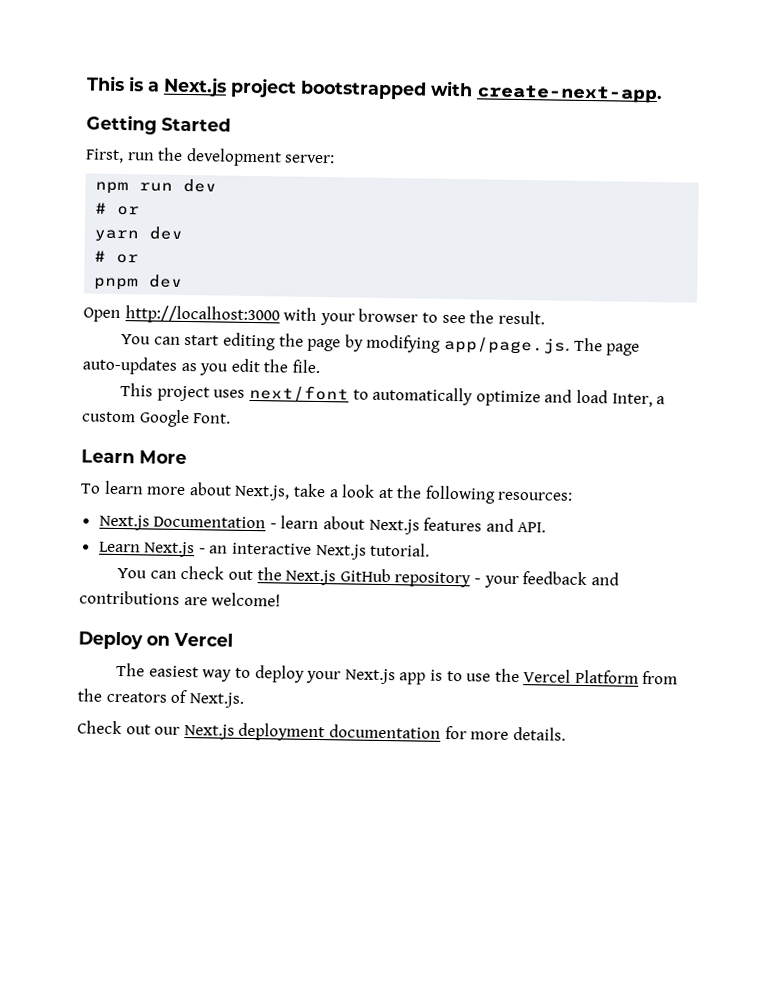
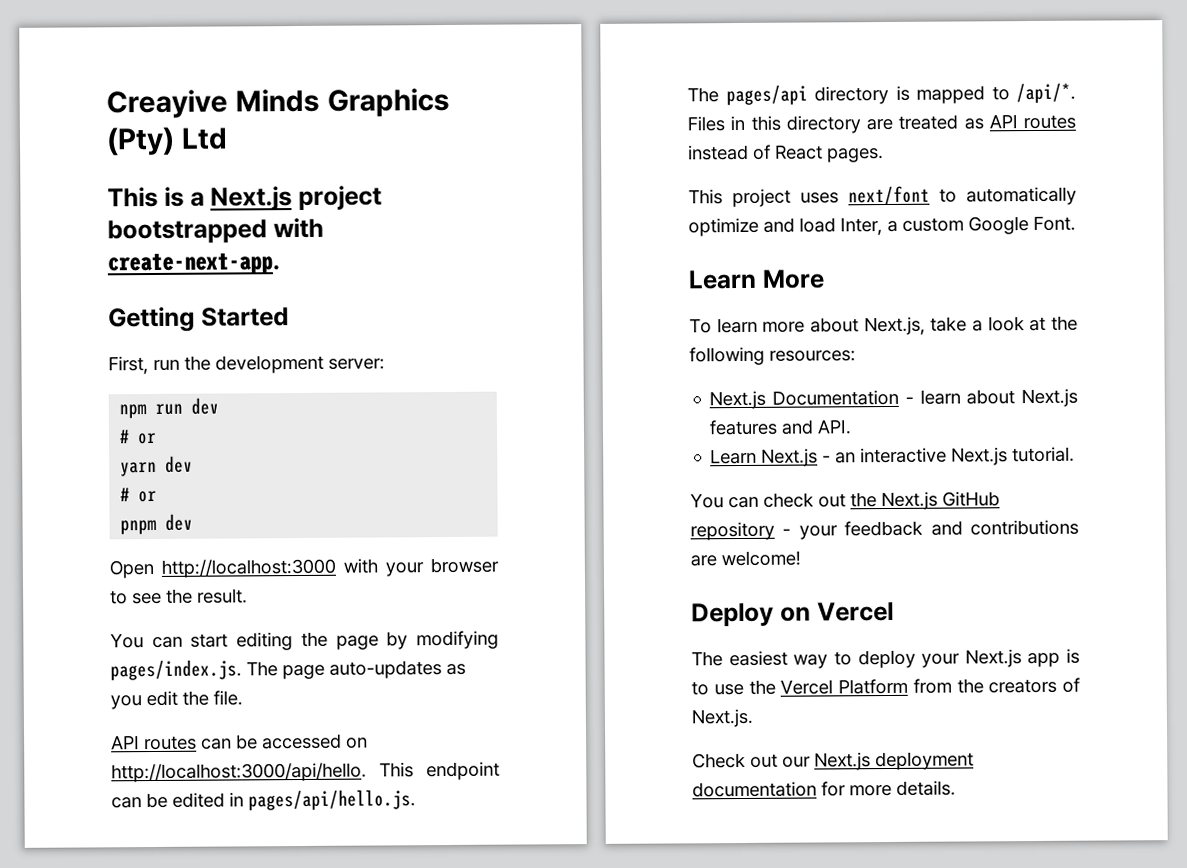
(87, 83) none -> [106,87,450,119] [106,126,228,156] Creayive Minds Graphics (Pty) Ltd //
[443,336,570,355] app/page.js. -> [110,659,242,681] pages/index.js.
(320, 366) none -> [111,733,368,751] [111,761,500,783] [111,789,416,811] [687,82,1076,106] [687,114,1076,134] [688,144,884,163] // API routes can be accessed on http://localhost:3000/api/hello. This endpoint can be edited in pages/api/hello.js. // The pages/api directory is mapped to /api/*. Files in this directory are treated as API routes instead of React pages.

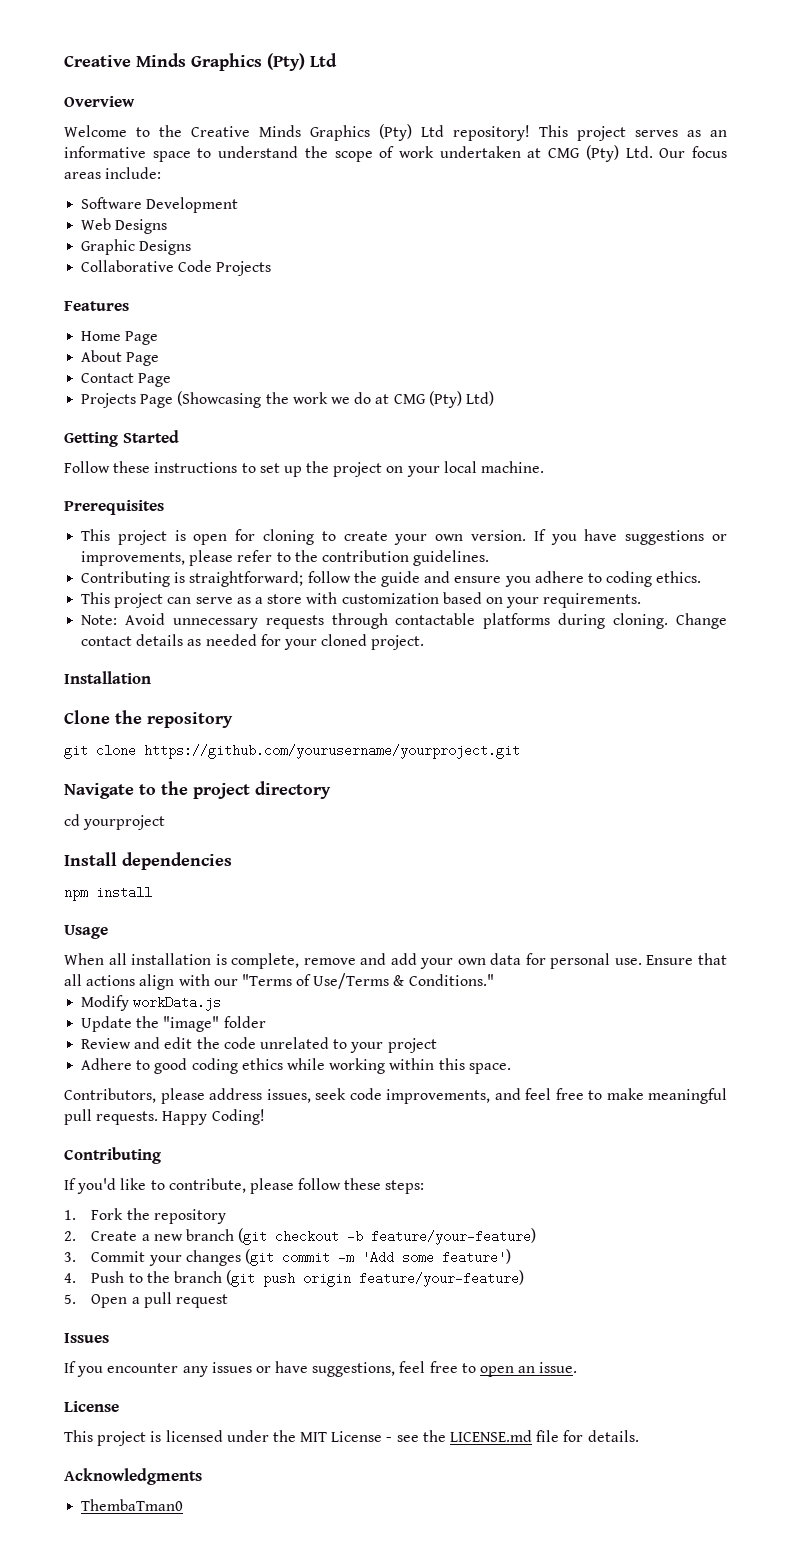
[106,89,228,119] Creayive -> [64,55,131,67] Creative
[107,185,382,211] [107,217,324,244] [107,252,280,276] [108,306,289,333] [108,354,385,375] [119,397,220,419] [119,429,158,445] [120,455,194,477] [120,487,158,503] [120,513,194,535] [109,557,499,579] [110,588,248,605] [110,630,500,651] [110,659,466,681] [110,690,243,710] [111,733,368,751] [111,761,500,783] [111,789,416,811] [687,82,1076,106] [687,114,1076,134] [688,144,884,163] [688,185,1077,208] [688,215,1076,237] [688,269,825,290] [689,315,1078,336] [689,346,856,366] [709,388,1078,410] [709,419,853,436] [710,446,1076,467] [690,491,1000,511] [690,519,1079,541] [690,550,801,567] [691,601,894,627] [691,648,1080,669] [691,677,1080,696] [691,708,753,728] [692,751,974,771] [692,780,956,798] This is a Next.js project bootstrapped with create-next-app. // Getting Started // First, run the development server: // npm run dev // # or // yarn dev // # or // pnpm dev // Open http://localhost:3000 with your browser to see the result. // You can start editing the page by modifying pages/index.js. The page auto-updates as you edit the file. // API routes can be accessed on http://localhost:3000/api/hello. This endpoint can be edited in pages/api/hello.js. // The pages/api directory is mapped to /api/*. Files in this directory are treated as API routes instead of React pages. // This project uses next/font to automatically optimize and load Inter, a custom Google Font. // Learn More // To learn more about Next.js, take a look at the following resources: // Next.js Documentation - learn about Next.js features and API. // Learn Next.js - an interactive Next.js tutorial. // You can check out the Next.js GitHub repository - your feedback and contributions are welcome! // Deploy on Vercel // The easiest way to deploy your Next.js app is to use the Vercel Platform from the creators of Next.js. // Check out our Next.js deployment documentation for more details. -> [64,96,135,107] [64,124,727,141] [64,145,727,162] [64,167,162,179] [81,197,239,213] [81,218,168,234] [81,239,192,255] [81,260,272,276] [64,301,129,311] [81,331,159,345] [81,350,160,366] [81,373,172,387] [81,391,494,408] [64,430,179,447] [64,461,545,477] [64,500,164,515] [81,529,727,545] [81,550,490,566] [81,571,702,587] [81,592,642,608] [81,613,727,629] [81,634,425,650] [64,671,151,684] [64,710,233,728] [64,744,520,759] [64,781,331,799] [64,814,166,830] [64,852,232,870] [64,886,152,901] [64,925,108,939] [64,953,727,969] [64,973,494,990] [81,995,222,1011] [81,1016,266,1032] [81,1037,437,1053] [81,1058,511,1074] [64,1088,727,1104] [64,1109,265,1125] [64,1147,161,1164] [64,1178,425,1194] [64,1208,226,1224] [64,1228,537,1245] [64,1249,511,1266] [64,1270,525,1287] [64,1292,228,1308] [64,1333,109,1343] [64,1361,578,1377] [64,1401,119,1412] [64,1430,639,1446] [64,1468,202,1485] [81,1499,184,1511] Overview // Welcome to the Creative Minds Graphics (Pty) Ltd repository! This project serves as an informative space to understand the scope of work undertaken at CMG (Pty) Ltd. Our focus areas include: // Software Development // Web Designs // Graphic Designs // Collaborative Code Projects // Features // Home Page // About Page // Contact Page // Projects Page (Showcasing the work we do at CMG (Pty) Ltd) // Getting Started // Follow these instructions to set up the project on your local machine. // Prerequisites // This project is open for cloning to create your own version. If you have suggestions or improvements, please refer to the contribution guidelines. // Contributing is straightforward; follow the guide and ensure you adhere to coding ethics. // This project can serve as a store with customization based on your requirements. // Note: Avoid unnecessary requests through contactable platforms during cloning. Change contact details as needed for your cloned project. // Installation // Clone the repository // git clone https://github.com/yourusername/yourproject.git // Navigate to the project directory // cd yourproject // Install dependencies // npm install // Usage // When all installation is complete, remove and add your own data for personal use. Ensure that all actions align with our "Terms of Use/Terms & Conditions." // Modify workData.js // Update the "image" folder // Review and edit the code unrelated to your project // Adhere to good coding ethics while working within this space. // Contributors, please address issues, seek code improvements, and feel free to make meaningful pull requests. Happy Coding! // Contributing // If you'd like to contribute, please follow these steps: // 1. Fork the repository // 2. Create a new branch (git checkout -b feature/your-feature) // 3. Commit your changes (git commit -m 'Add some feature') // 4. Push to the branch (git push origin feature/your-feature) // 5. Open a pull request // Issues // If you encounter any issues or have suggestions, feel free to open an issue. // License // This project is licensed under the MIT License - see the LICENSE.md file for details. // Acknowledgments // ThembaTman0

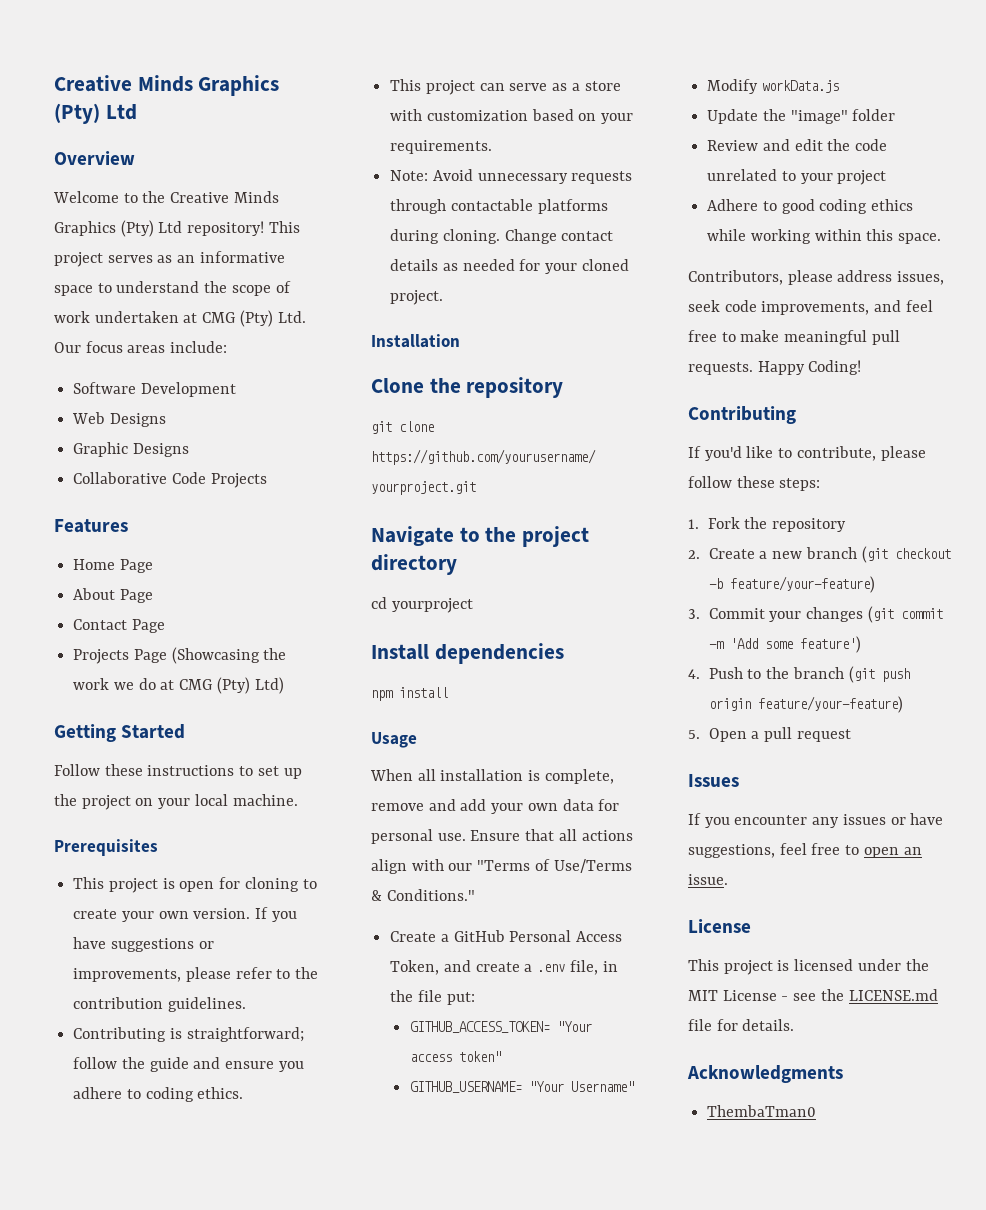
(494, 980) none -> [390,930,623,942] [390,960,618,975] [390,990,475,1005] [409,1021,592,1033] [409,1051,501,1062] [409,1081,634,1093] // Create a GitHub Personal Access Token, and create a .env file, in the file put: // GITHUB_ACCESS_TOKEN= "Your access token" // GITHUB_USERNAME= "Your Username"

